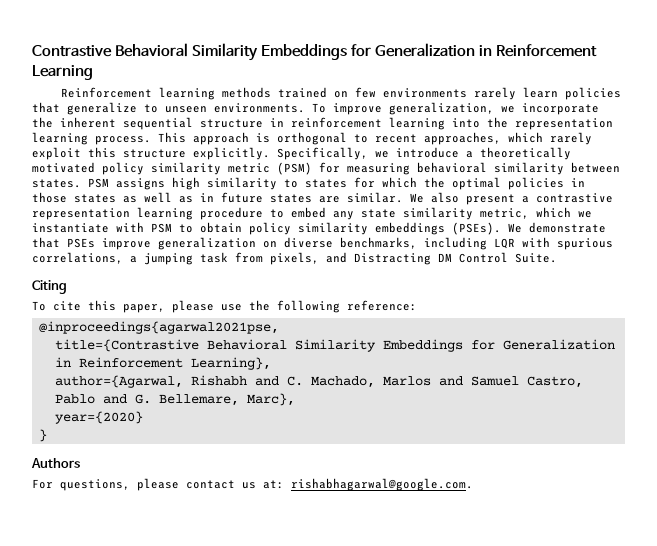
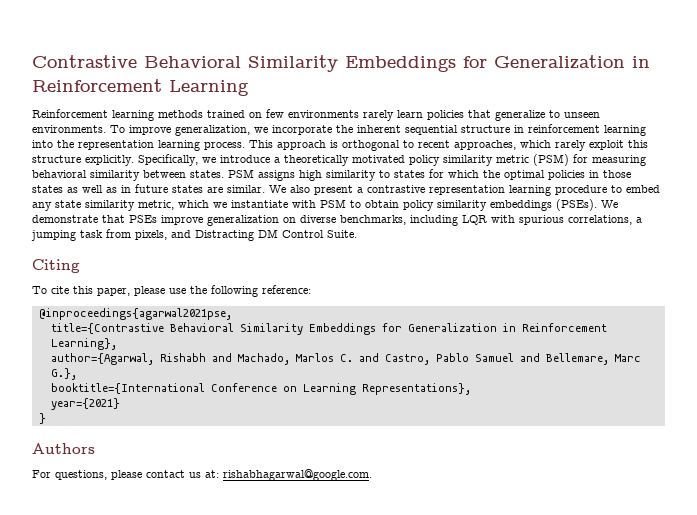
[286,376,303,386] C. -> (232, 357) none
[438,376,583,388] [54,393,295,406] [54,411,143,424] and Samuel Castro, Pablo and G. Bellemare, Marc}, // year={2020} -> [339,353,641,365] [50,368,77,380] [50,383,471,395] [50,398,120,410] C. and Castro, Pablo Samuel and Bellemare, Marc G.}, // booktitle={International Conference on Learning Representations}, // year={2021}

